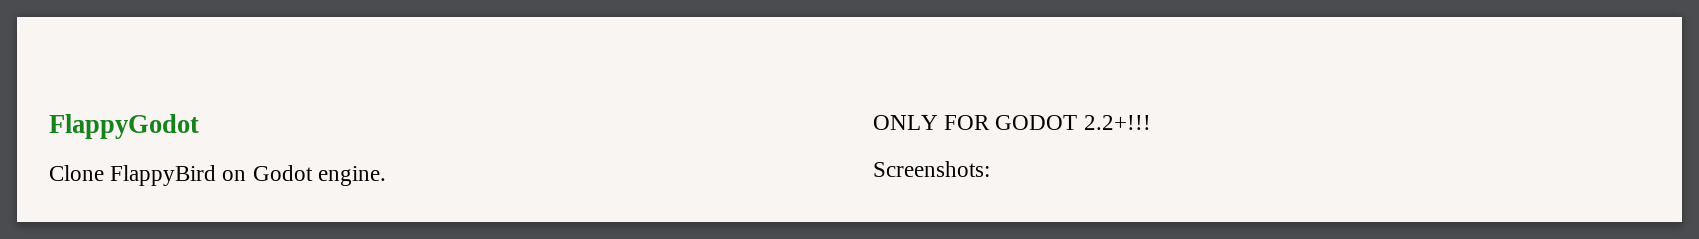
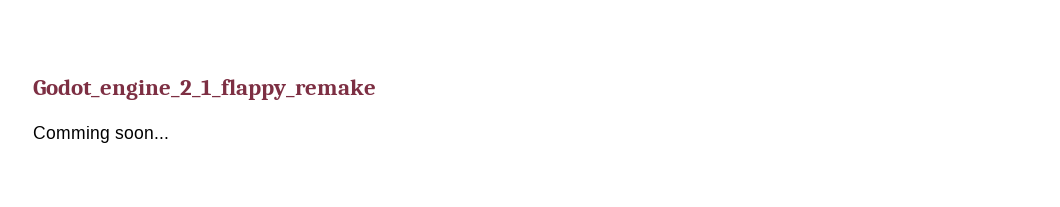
[49,114,199,139] [49,165,386,186] [873,115,1151,130] [873,161,990,177] FlappyGodot // Clone FlappyBird on Godot engine. // ONLY FOR GODOT 2.2+!!! // Screenshots: -> [33,79,376,100] [33,126,169,143] Godot_engine_2_1_flappy_remake // Comming soon...

